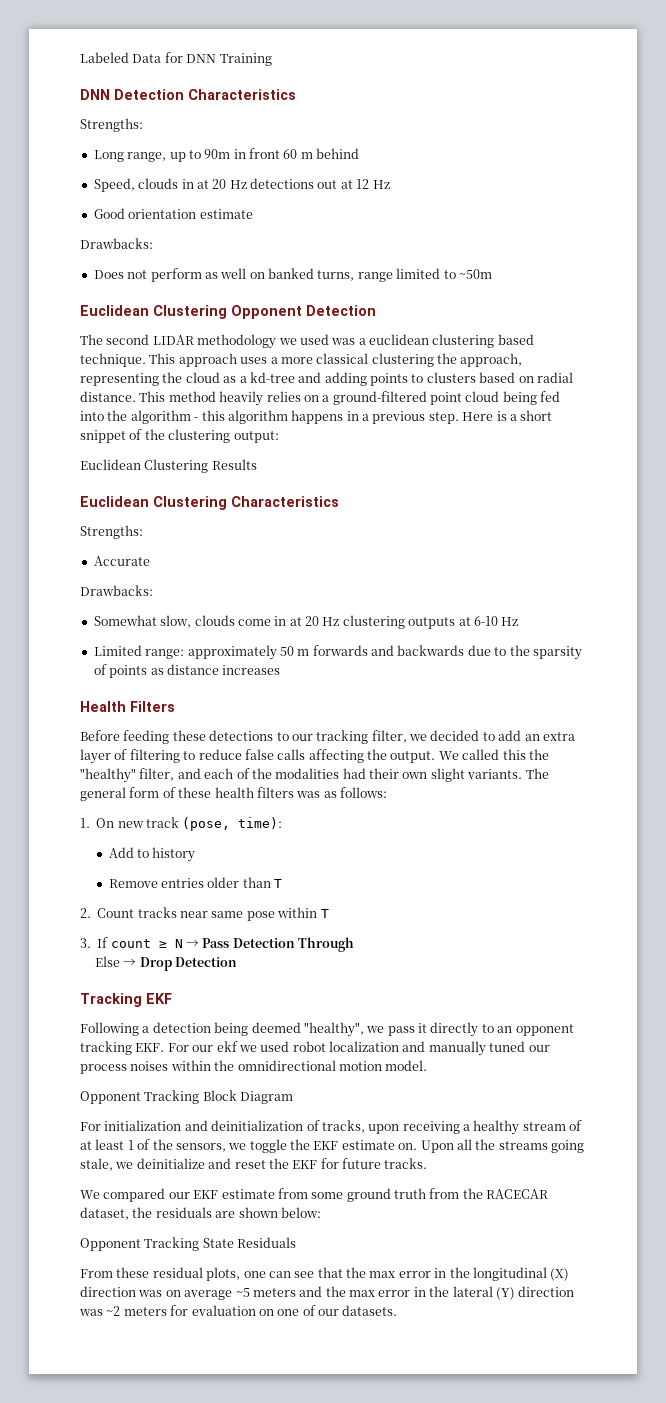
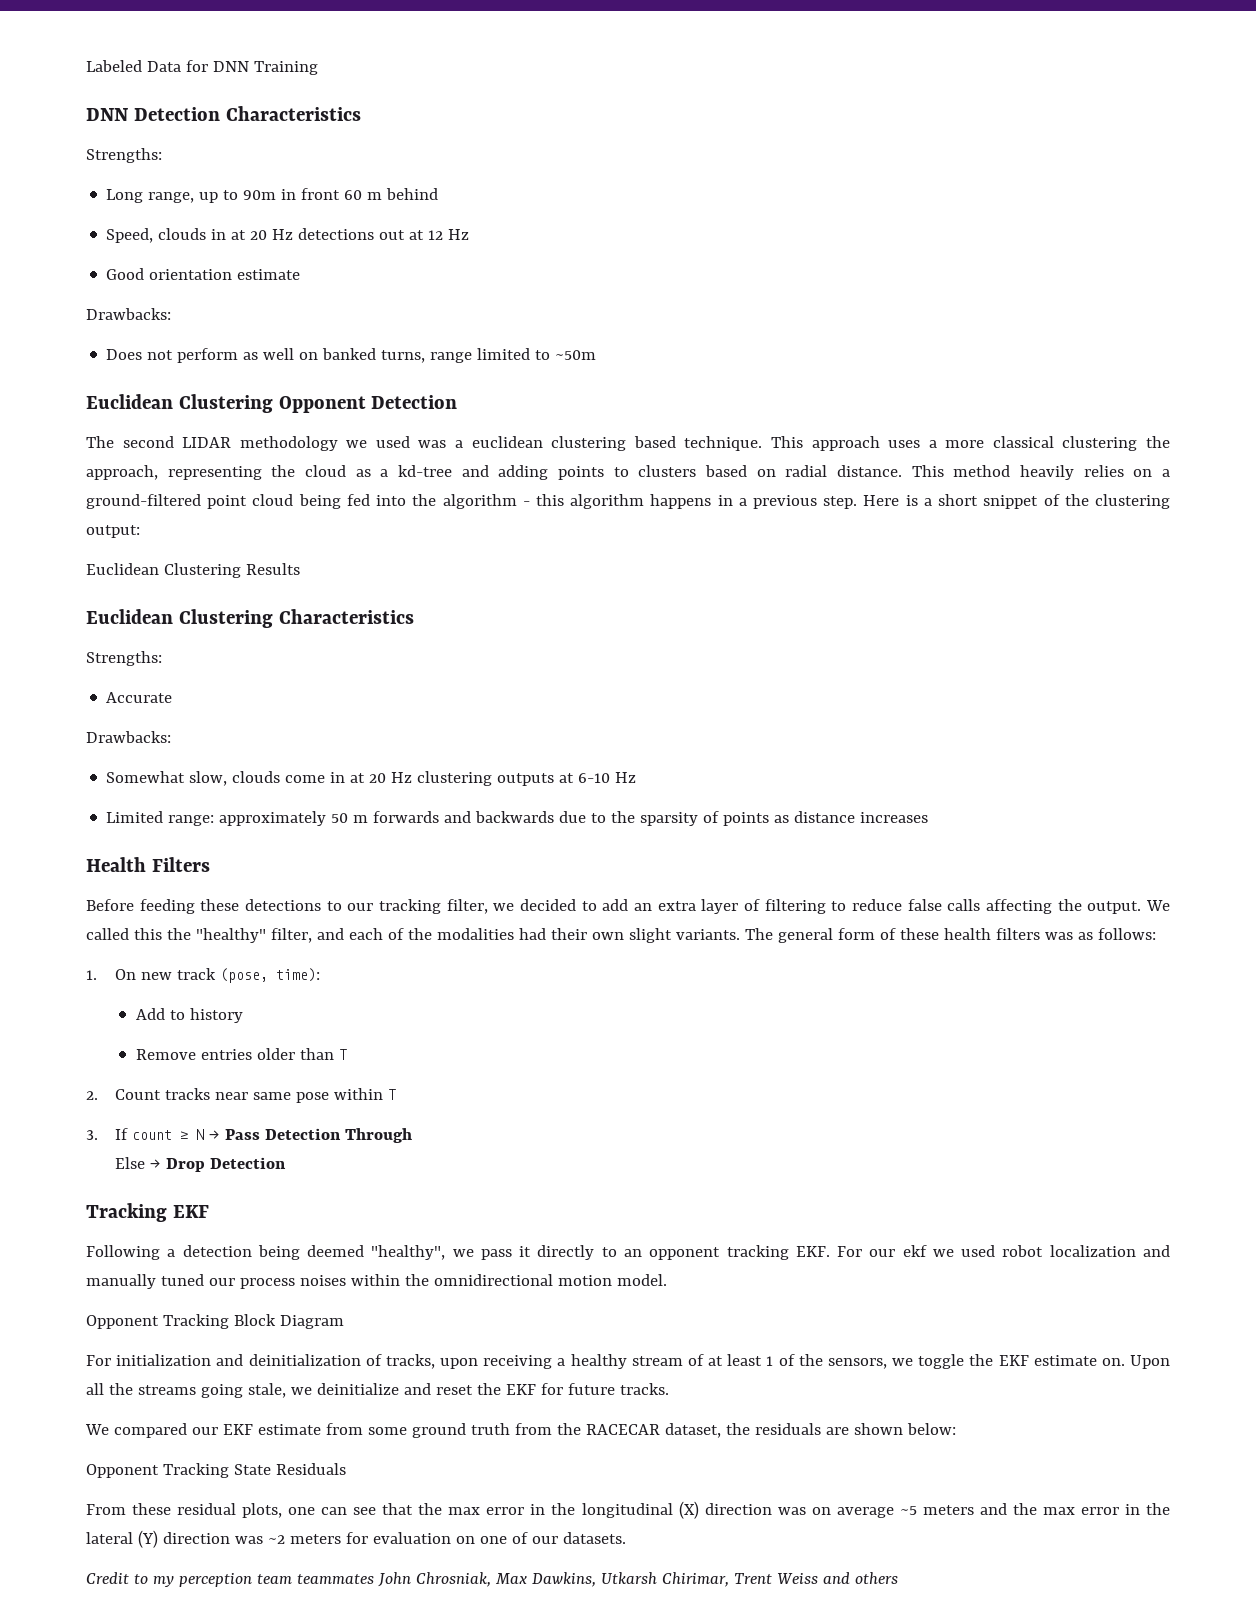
(398, 1310) none -> [86,1572,898,1587] // Credit to my perception team teammates John Chrosniak, Max Dawkins, Utkarsh Chirimar, Trent Weiss and others

